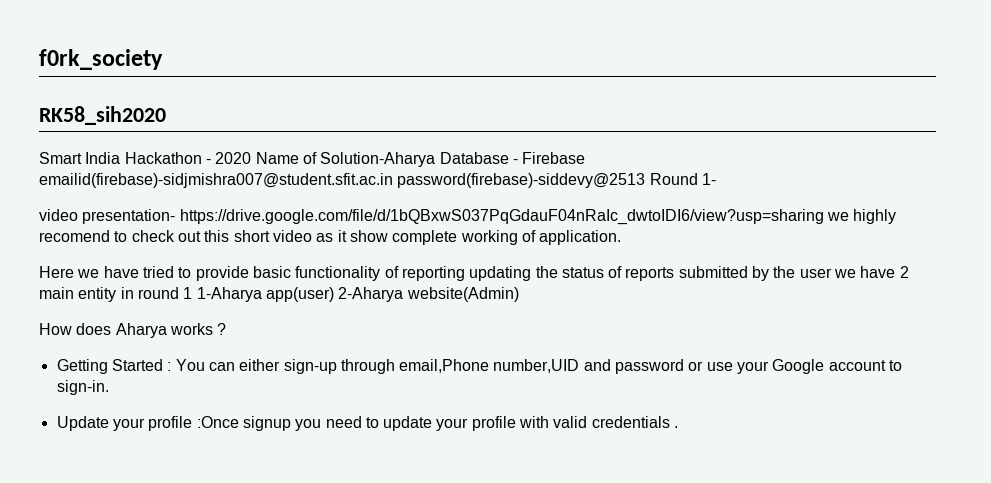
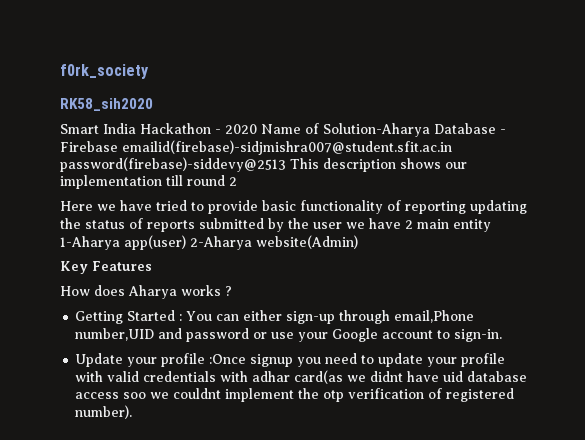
[649,173,716,185] [39,209,897,225] [39,230,622,245] Round 1- // video presentation- https://drive.google.com/file/d/1bQBxwS037PqGdauF04nRaIc_dwtoIDI6/view?usp=sharing we highly recomend to check out this short video as it show complete working of application. -> [290,158,467,172] [60,175,237,189] This description shows our implementation till round 2
[120,287,193,299] in round 1 -> (491, 225) none
(519, 294) none -> [60,261,152,274] // Key Features
[674,426,679,428] . -> [220,370,528,384] [75,388,515,402] [75,405,133,419] with adhar card(as we didnt have uid database access soo we couldnt implement the otp verification of registered number).

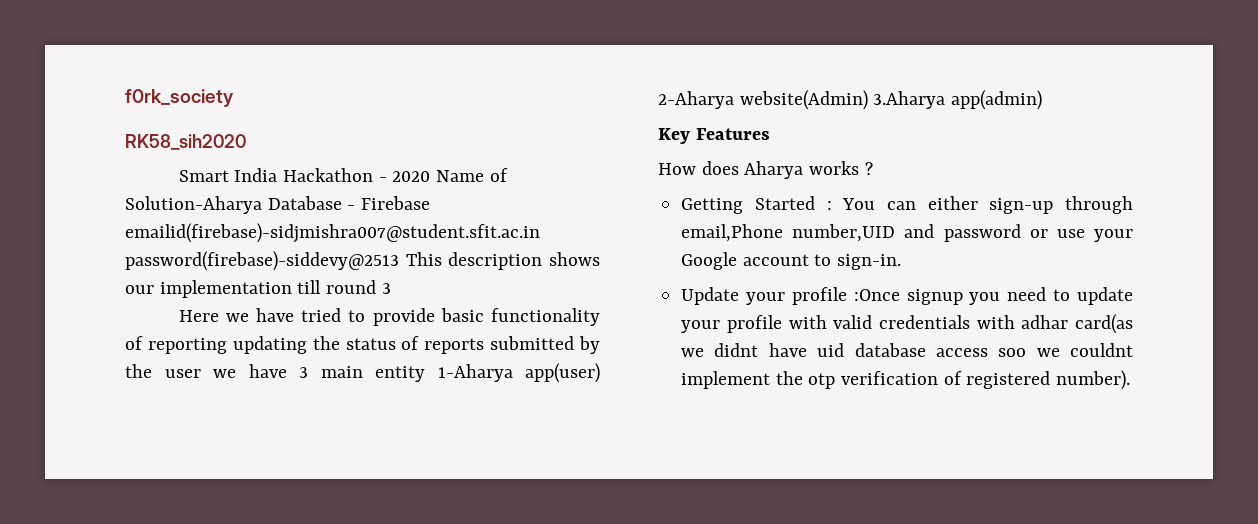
[229,177,237,186] 2 -> [381,283,391,294] 3
[405,220,413,229] 2 -> [299,367,308,378] 3
(358, 242) none -> [873,90,1043,110] 3.Aharya app(admin)

